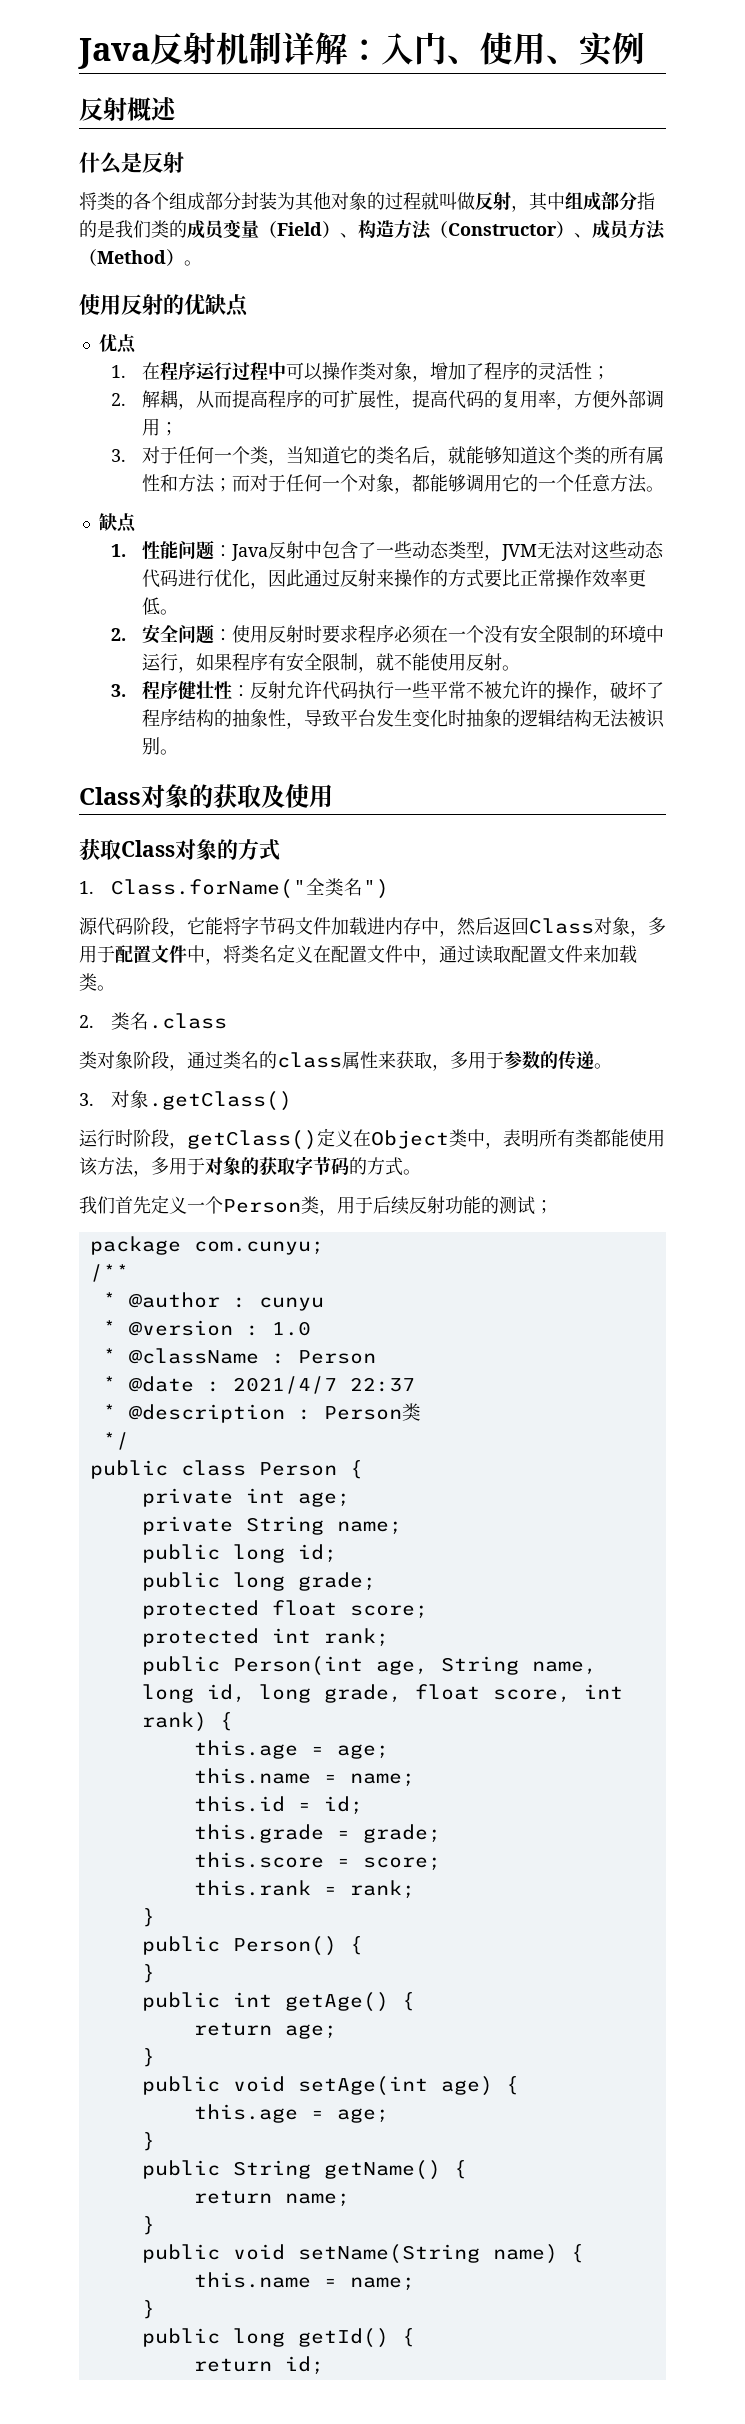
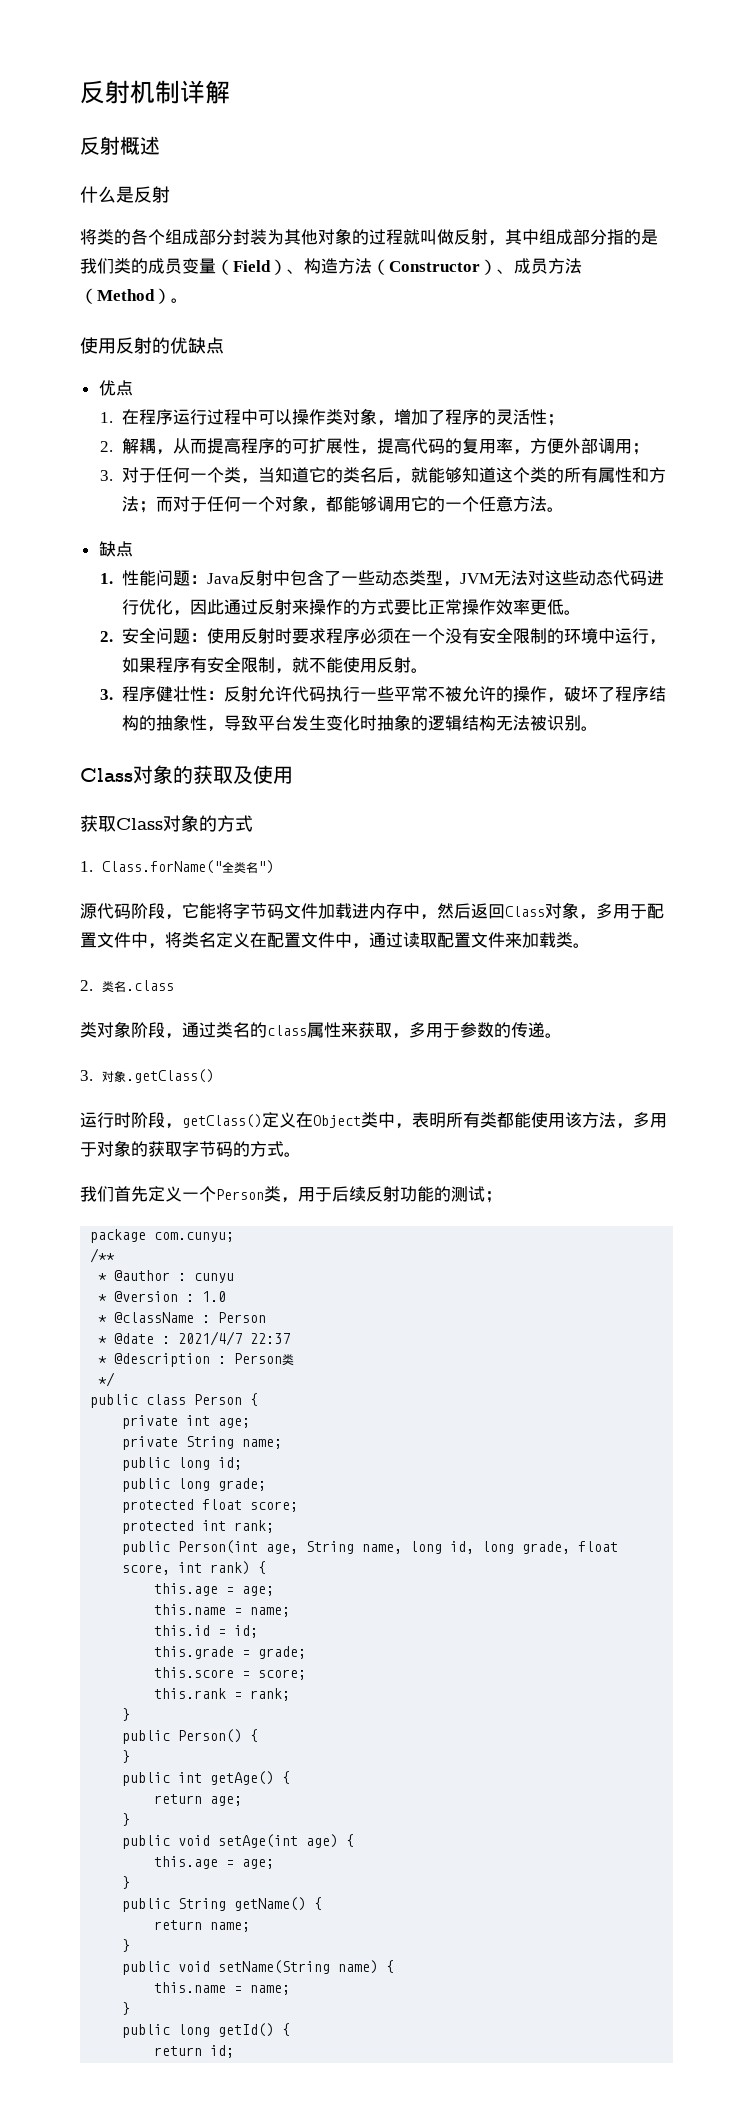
[78,38,150,69] Java -> (80, 92) none
[348,32,645,67] ：入门、使用、实例 -> (230, 92) none

